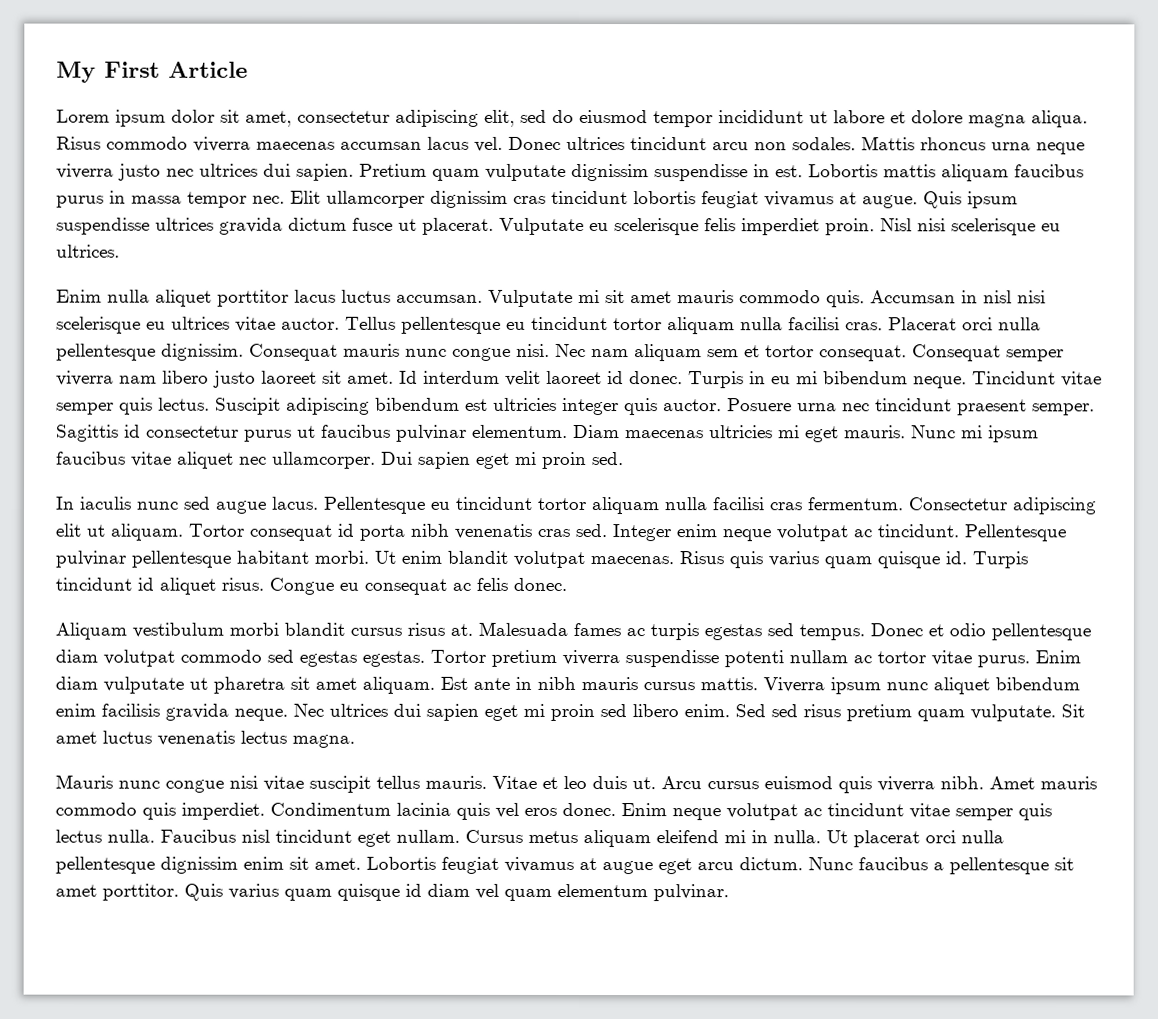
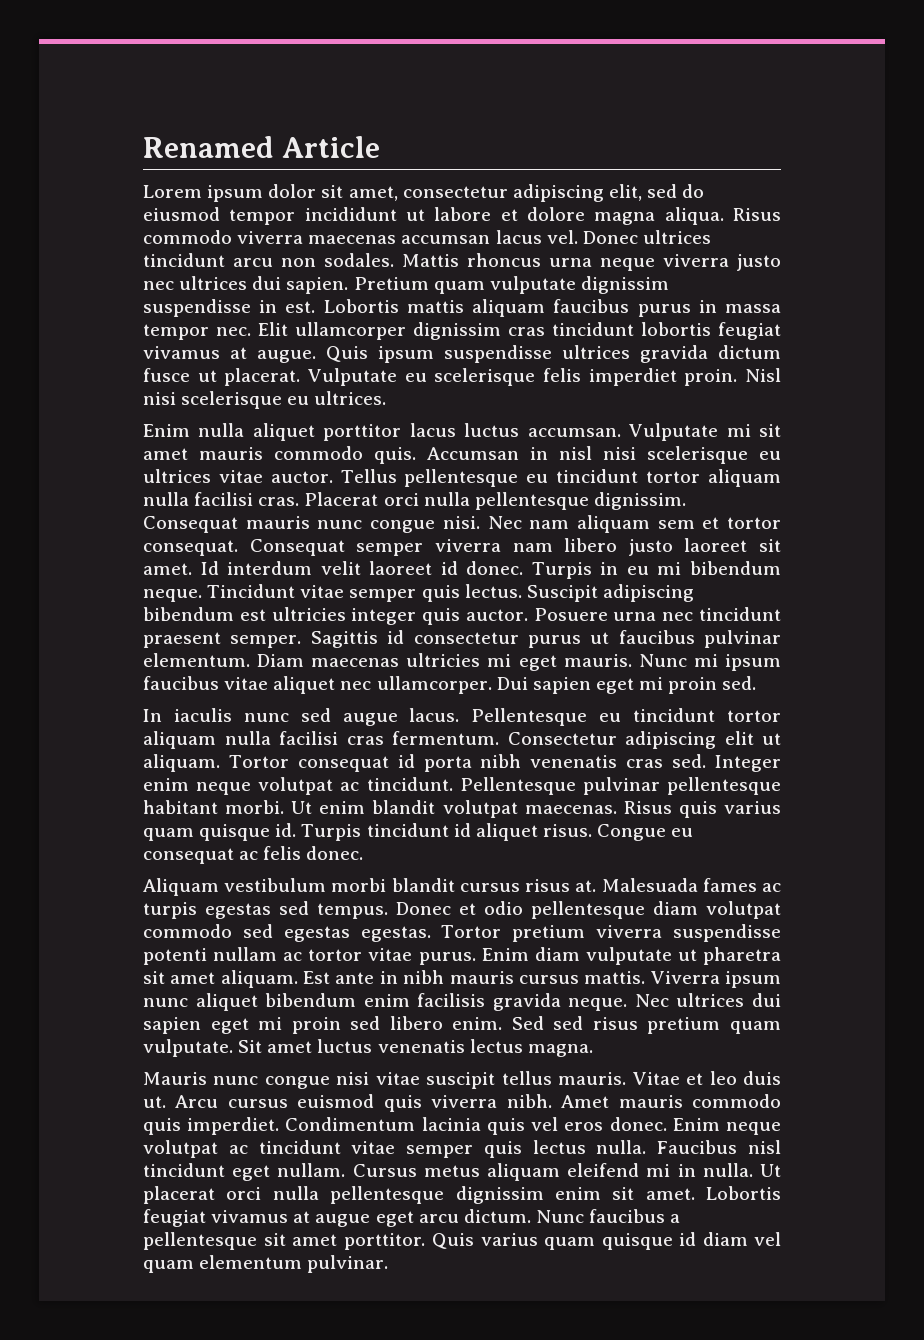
[56,61,160,83] My First -> [143,136,274,158] Renamed

